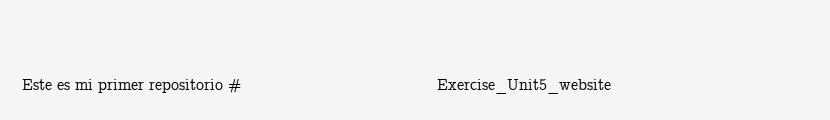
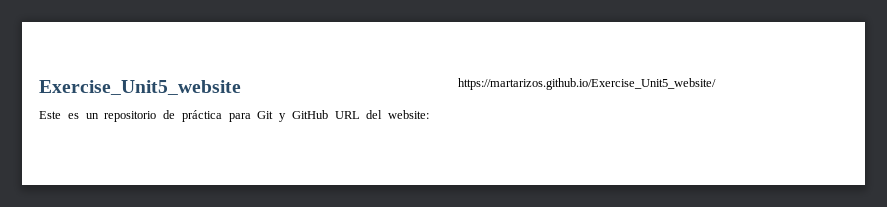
(22, 84) none -> [39,80,241,95] Exercise_Unit5_website //
[75,79,611,94] mi primer repositorio # Exercise_Unit5_website -> [85,110,429,122] [458,78,716,90] un repositorio de práctica para Git y GitHub URL del website: https://martarizos.github.io/Exercise_Unit5_website/

